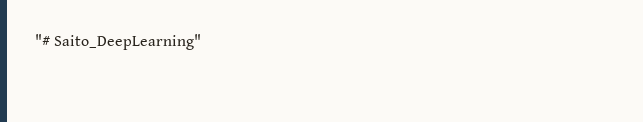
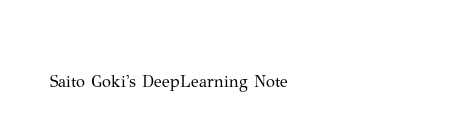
[35,34,202,50] "# Saito_DeepLearning" -> [50,74,288,92] Saito Goki's DeepLearning Note

